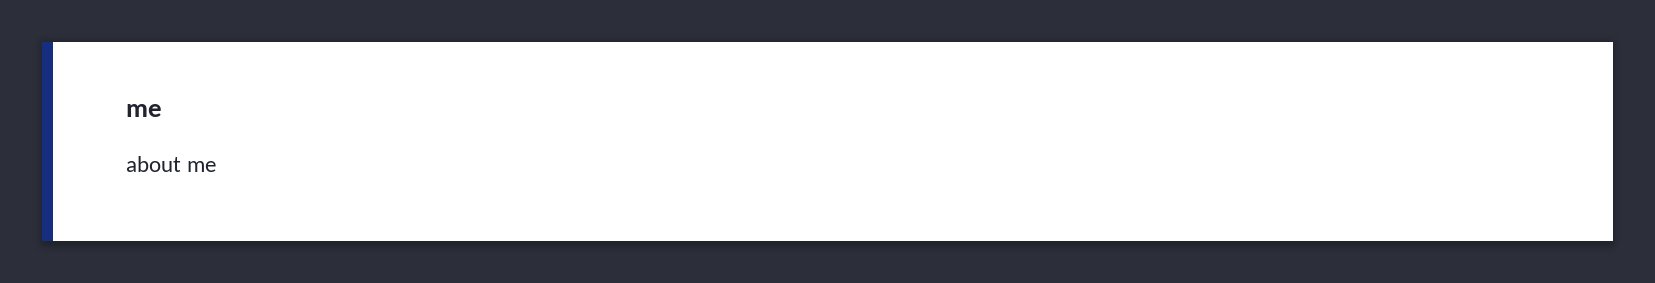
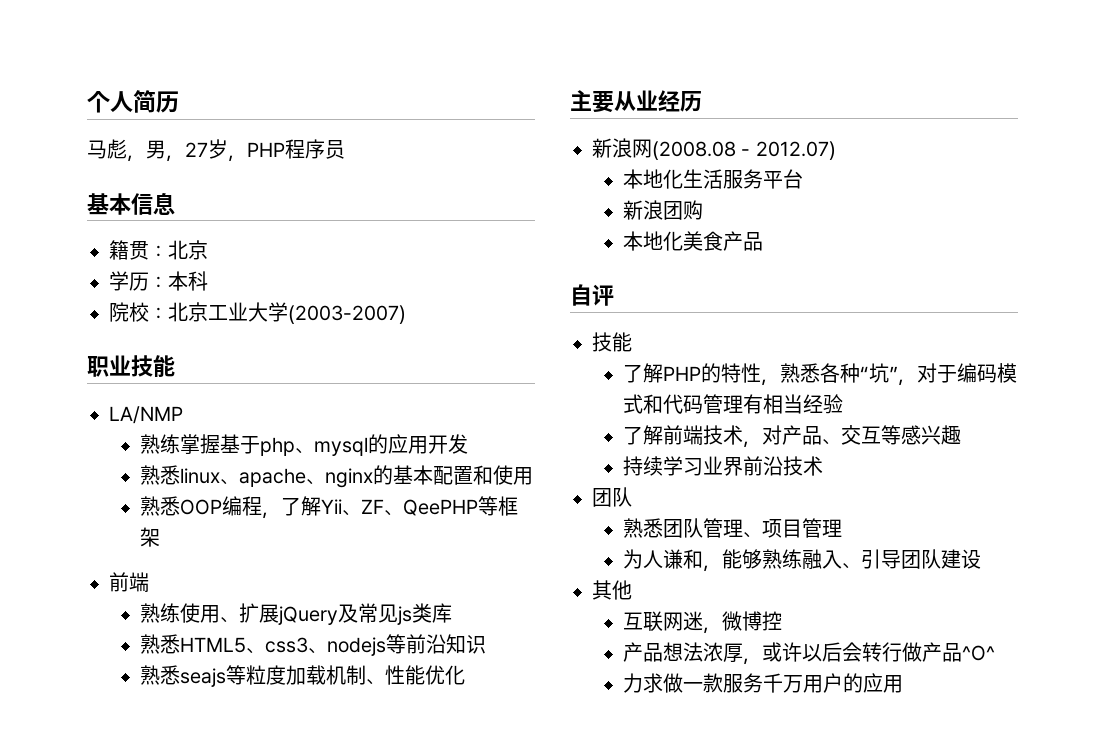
[126,104,162,117] [126,156,217,172] me // about me -> [87,90,179,113] [87,139,345,162] [87,192,175,215] [109,240,208,260] [109,271,208,291] [109,302,406,324] [87,355,175,377] [109,406,183,424] [139,434,468,456] [139,465,533,488] [139,496,518,519] [139,527,160,547] [109,572,149,592] [139,603,452,625] [139,634,486,656] [139,665,465,687] [570,90,702,113] [592,138,836,160] [622,169,803,189] [622,200,703,220] [622,231,763,251] [570,284,614,306] [592,332,632,352] [622,363,1017,386] [622,394,843,414] [622,425,961,448] [622,456,823,476] [592,487,632,507] [622,518,842,538] [622,549,981,572] [592,580,632,600] [622,611,782,634] [622,642,995,665] [622,673,903,693] 个人简历 // 马彪，男，27岁，PHP程序员 // 基本信息 // 籍贯：北京 // 学历：本科 // 院校：北京工业大学(2003-2007) // 职业技能 // LA/NMP // 熟练掌握基于php、mysql的应用开发 // 熟悉linux、apache、nginx的基本配置和使用 // 熟悉OOP编程，了解Yii、ZF、QeePHP等框架 // 前端 // 熟练使用、扩展jQuery及常见js类库 // 熟悉HTML5、css3、nodejs等前沿知识 // 熟悉seajs等粒度加载机制、性能优化 // 主要从业经历 // 新浪网(2008.08 - 2012.07) // 本地化生活服务平台 // 新浪团购 // 本地化美食产品 // 自评 // 技能 // 了解PHP的特性，熟悉各种“坑”，对于编码模式和代码管理有相当经验 // 了解前端技术，对产品、交互等感兴趣 // 持续学习业界前沿技术 // 团队 // 熟悉团队管理、项目管理 // 为人谦和，能够熟练融入、引导团队建设 // 其他 // 互联网迷，微博控 // 产品想法浓厚，或许以后会转行做产品^O^ // 力求做一款服务千万用户的应用

